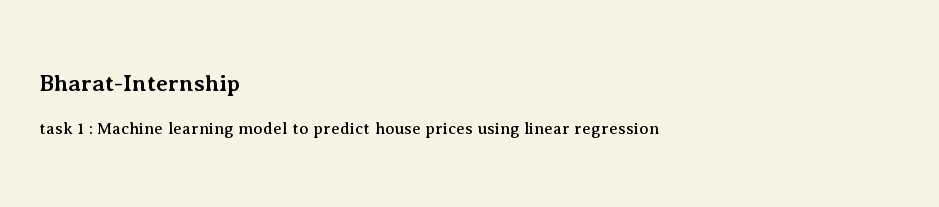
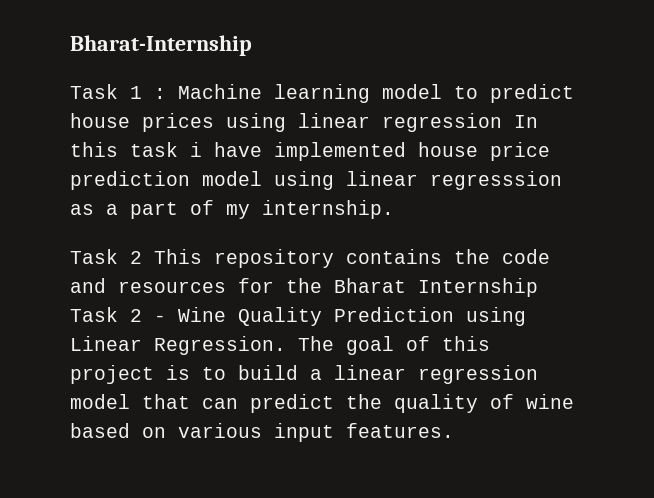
[39,122,73,134] task -> [70,84,118,99] Task
(660, 130) none -> [514,115,538,128] [70,142,550,161] [70,171,562,190] [70,200,394,219] [70,249,550,268] [70,278,538,297] [70,307,526,326] [70,336,490,355] [70,365,538,384] [70,394,574,413] [70,423,454,442] In this task i have implemented house price prediction model using linear regresssion as a part of my internship. // Task 2 This repository contains the code and resources for the Bharat Internship Task 2 - Wine Quality Prediction using Linear Regression. The goal of this project is to build a linear regression model that can predict the quality of wine based on various input features.

